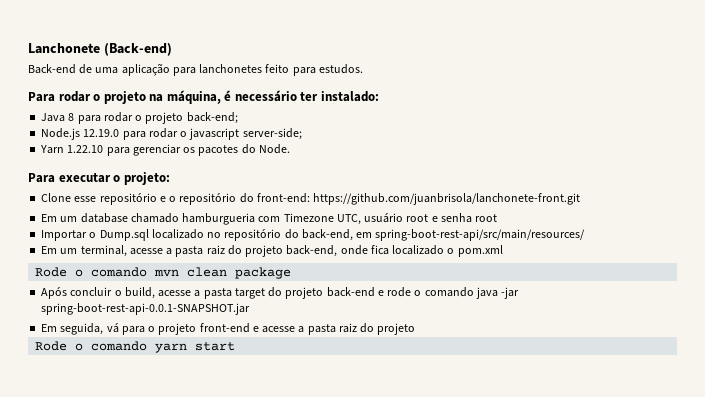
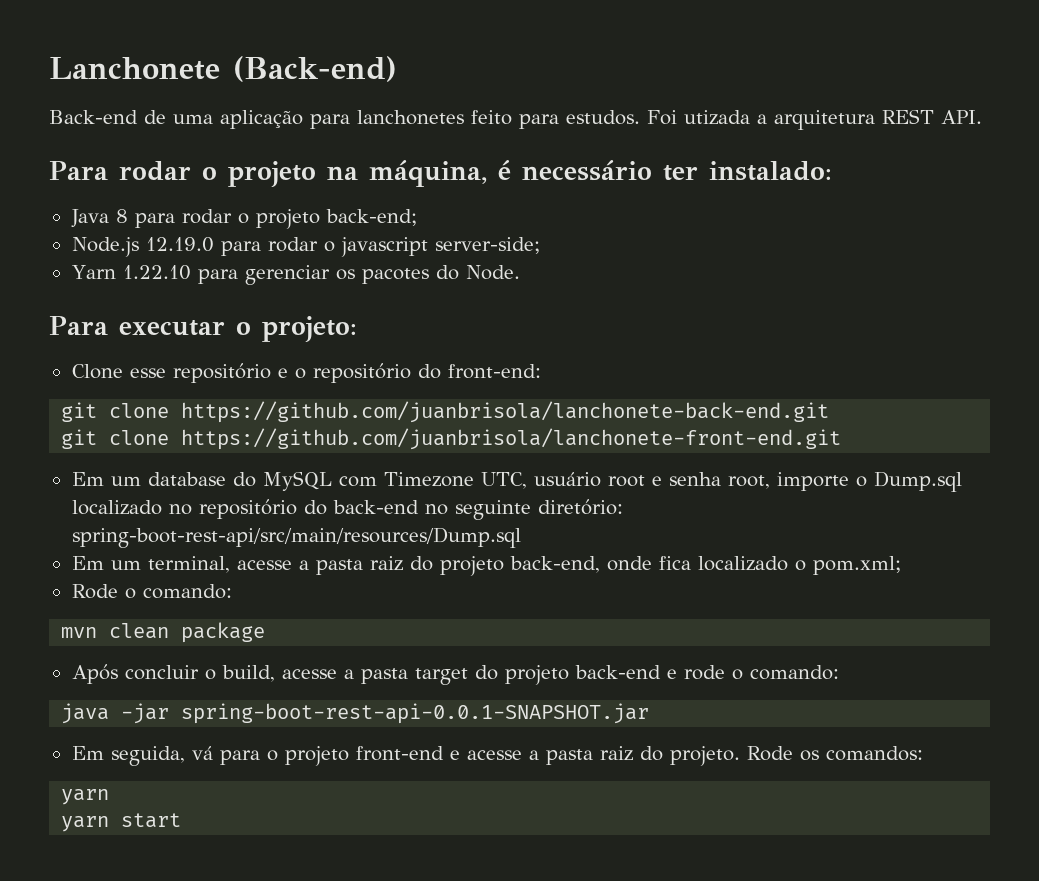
(363, 69) none -> [647,109,982,130] Foi utizada a arquitetura REST API.
[313,193,581,205] https://github.com/juanbrisola/lanchonete-front.git -> [61,401,830,423] [61,428,842,450] // git clone https://github.com/juanbrisola/lanchonete-back-end.git // git clone https://github.com/juanbrisola/lanchonete-front-end.git
[130,213,256,225] chamado hamburgueria -> [232,471,332,491] do MySQL
[475,214,498,222] [41,230,88,241] root // Importar -> [727,472,849,491] root, importe
[301,229,586,241] back-end, em spring-boot-rest-api/src/main/resources/ -> [332,499,623,520] [71,527,521,548] back-end no seguinte diretório: spring-boot-rest-api/src/main/resources/Dump.sql
[457,245,503,257] [35,267,148,277] pom.xml // Rode o comando -> [812,556,901,575] [71,584,232,599] pom.xml; // Rode o comando: //
[424,287,474,297] comando -> [749,665,839,680] comando: //
[377,323,416,335] [35,341,148,351] projeto // Rode o comando -> [669,746,923,766] [61,789,110,805] projeto. Rode os comandos: // yarn //

